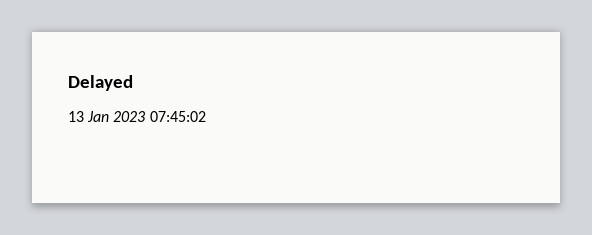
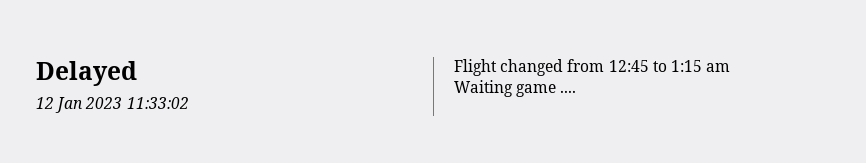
[68,111,84,122] 13 -> [36,97,54,109] 12
[149,111,206,122] 07:45:02 -> [126,97,189,109] [454,59,731,76] [454,80,577,97] 11:33:02 // Flight changed from 12:45 to 1:15 am // Waiting game ....

